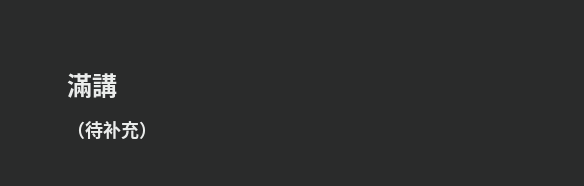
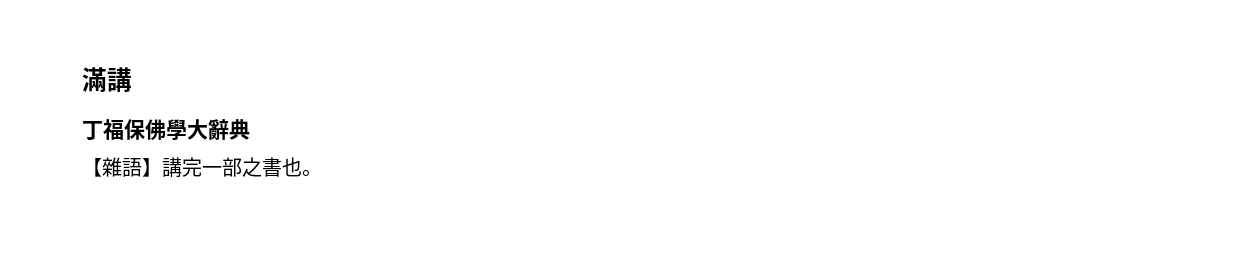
[67,121,157,140] （待补充） -> [82,119,250,141] [82,157,322,177] 丁福保佛學大辭典 // 【雜語】講完一部之書也。

